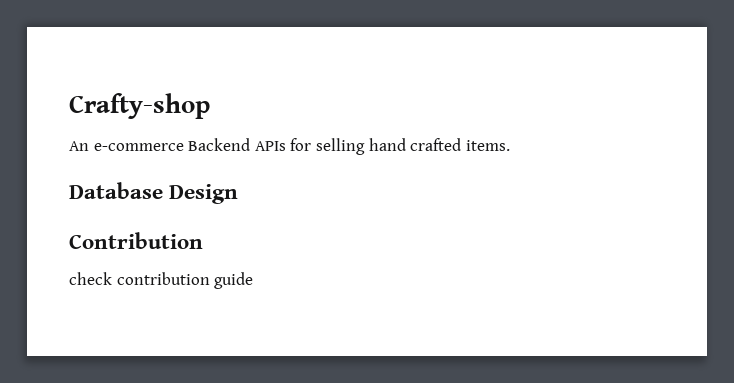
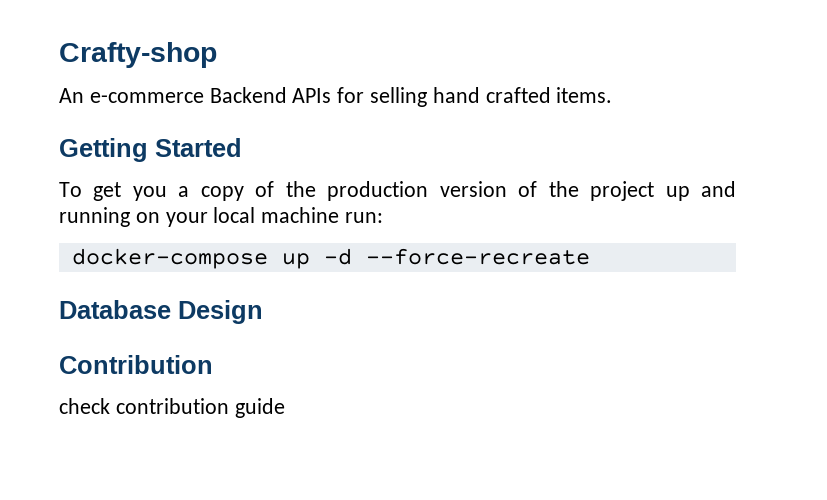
(510, 145) none -> [59,138,242,162] [59,181,736,201] [59,207,384,227] [71,248,590,269] // Getting Started // To get you a copy of the production version of the project up and running on your local machine run: // docker-compose up -d --force-recreate

